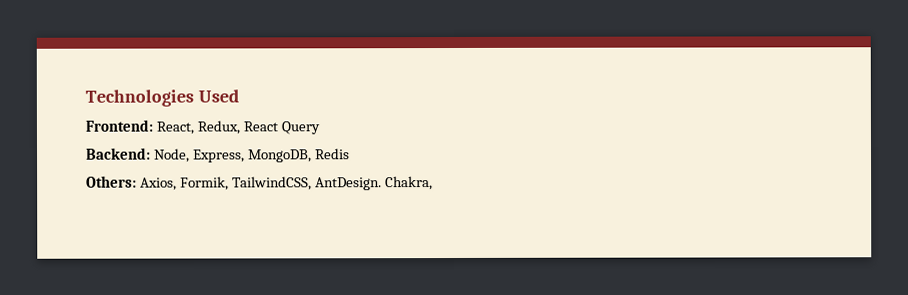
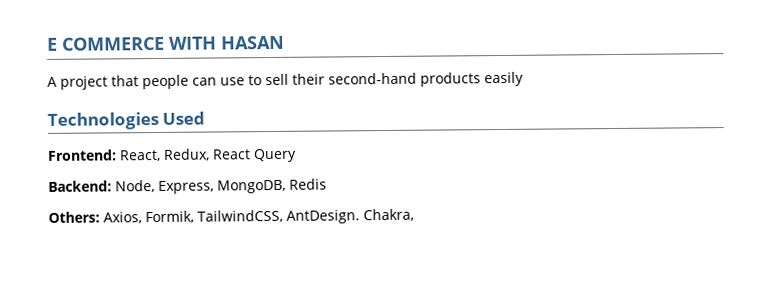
(85, 98) none -> [47,35,285,51] [47,71,524,90] E COMMERCE WITH HASAN // A project that people can use to sell their second-hand products easily //

